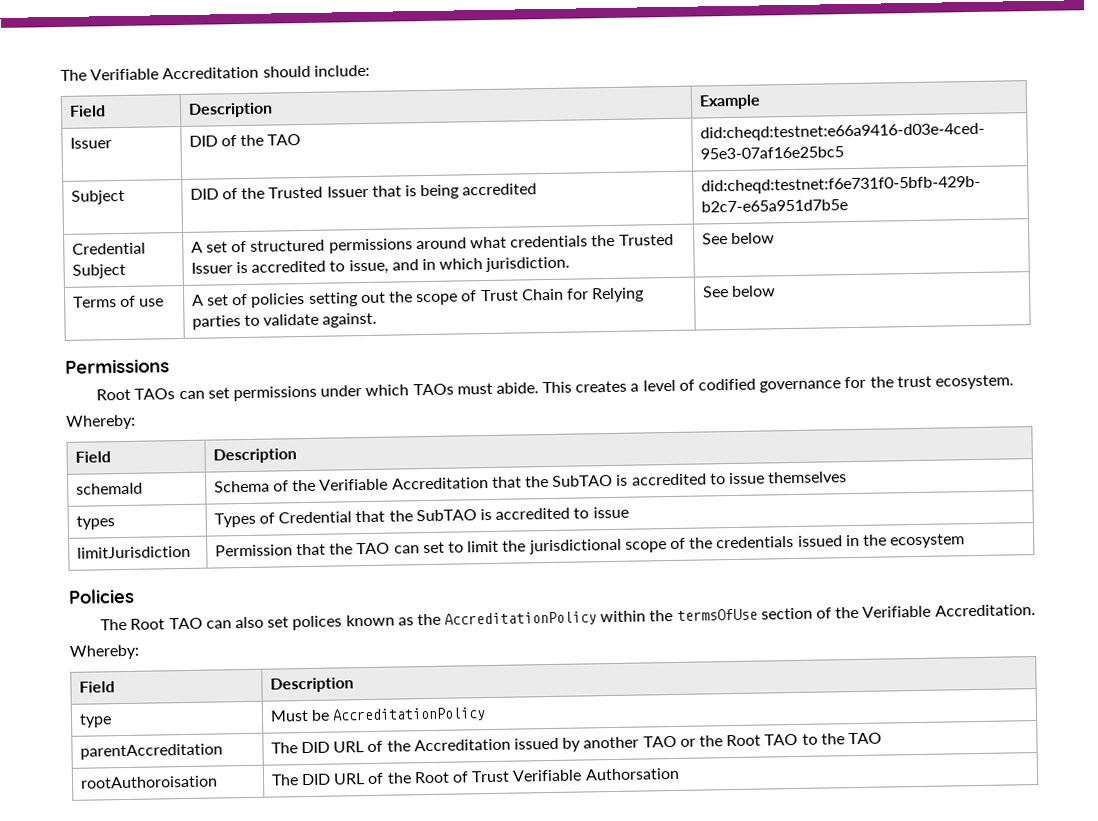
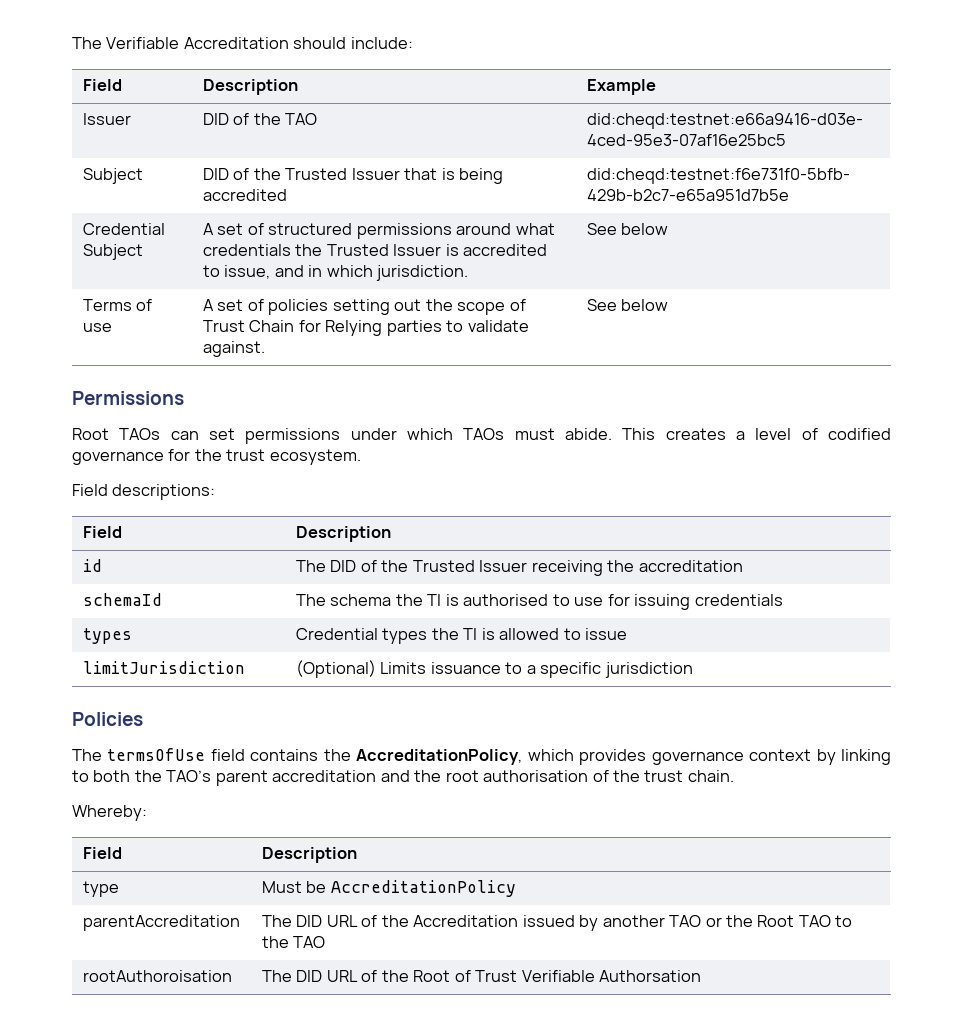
[66,414,136,430] [74,451,111,463] [212,448,297,464] [75,482,143,495] [213,471,848,493] [75,515,115,530] [213,506,629,528] [76,545,191,559] [214,533,966,557] [68,588,135,604] [100,604,1036,631] Whereby: // Field | Description // schemaId | Schema of the Verifiable Accreditation that the SubTAO is accredited to issue themselves // types | Types of Credential that the SubTAO is accredited to issue // limitJurisdiction | Permission that the TAO can set to limit the jurisdictional scope of the credentials issued in the ecosystem // Policies // The Root TAO can also set polices known as the AccreditationPolicy within the termsOfUse section of the Verifiable Accreditation. -> [72,484,216,500] [82,526,122,538] [295,526,391,542] [82,559,102,572] [295,560,743,576] [82,593,162,606] [295,594,783,610] [82,628,132,644] [295,628,628,644] [82,661,245,674] [295,660,693,678] [72,712,143,726] [72,748,892,765] [72,770,734,786] Field descriptions: // Field | Description // id | The DID of the Trusted Issuer receiving the accreditation // schemaId | The schema the TI is authorised to use for issuing credentials // types | Credential types the TI is allowed to issue // limitJurisdiction | (Optional) Limits issuance to a specific jurisdiction // Policies // The termsOfUse field contains the AccreditationPolicy, which provides governance context by linking to both the TAO’s parent accreditation and the root authorisation of the trust chain.

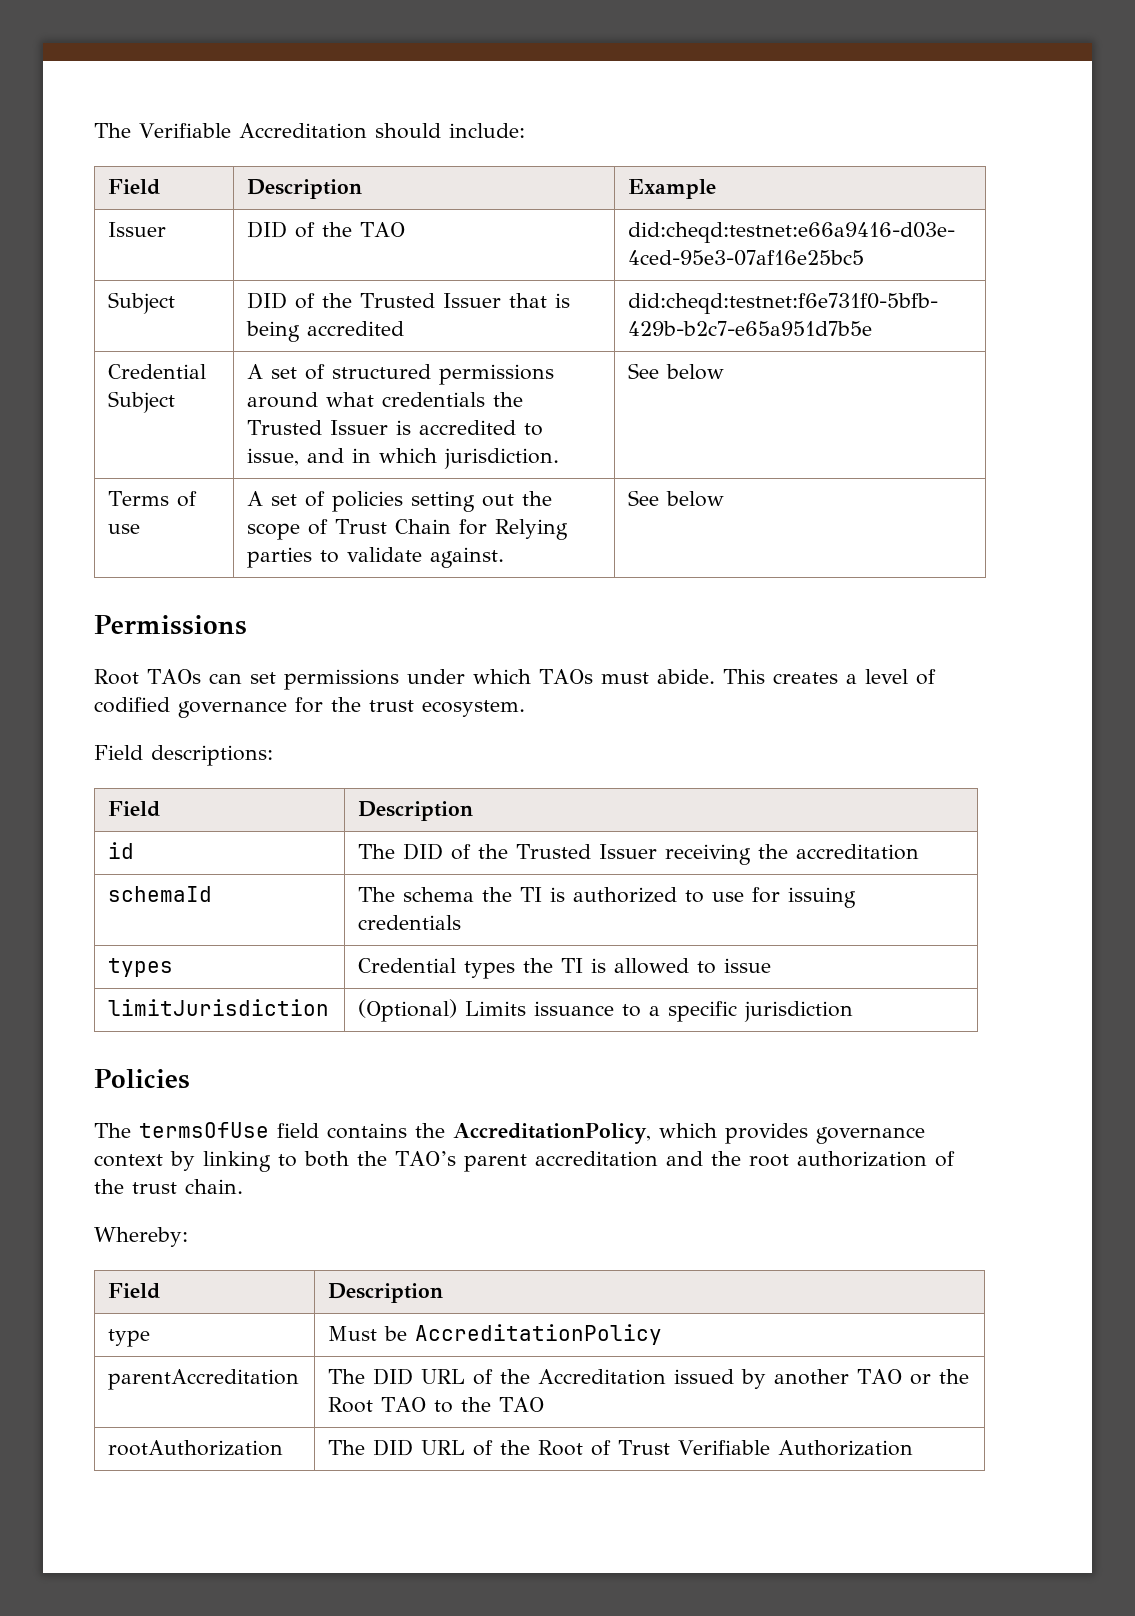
[463,594,549,606] authorised -> [573,887,678,903] authorized
[483,770,589,782] authorisation -> [796,1151,927,1167] authorization
[82,970,232,982] rootAuthoroisation -> [108,1440,284,1456] rootAuthorization
[599,970,702,982] Authorsation -> [778,1440,914,1456] Authorization

